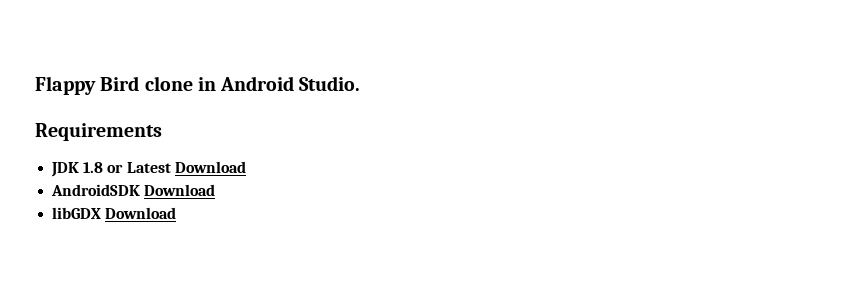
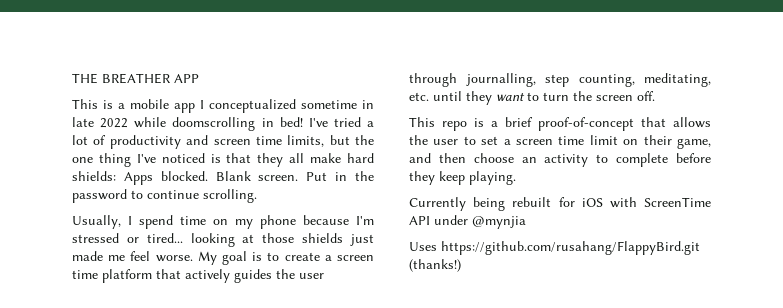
[35,76,361,95] [35,123,162,141] [51,161,246,177] [51,184,216,196] [52,207,177,219] Flappy Bird clone in Android Studio. // Requirements // JDK 1.8 or Latest Download // AndroidSDK Download // libGDX Download -> [72,73,199,84] [72,99,374,113] [72,117,374,131] [72,135,374,149] [72,153,374,167] [72,171,374,185] [72,189,257,203] [72,215,374,229] [72,233,374,247] [72,251,374,265] [72,269,324,283] [409,73,711,87] [409,91,655,105] [409,117,711,131] [409,135,711,149] [409,153,711,167] [409,171,516,185] [409,197,711,211] [409,215,526,229] [409,241,700,255] [409,259,461,272] THE BREATHER APP // This is a mobile app I conceptualized sometime in late 2022 while doomscrolling in bed! I've tried a lot of productivity and screen time limits, but the one thing I've noticed is that they all make hard shields: Apps blocked. Blank screen. Put in the password to continue scrolling. // Usually, I spend time on my phone because I'm stressed or tired... looking at those shields just made me feel worse. My goal is to create a screen time platform that actively guides the user through journalling, step counting, meditating, etc. until they want to turn the screen off. // This repo is a brief proof-of-concept that allows the user to set a screen time limit on their game, and then choose an activity to complete before they keep playing. // Currently being rebuilt for iOS with ScreenTime API under @mynjia // Uses https://github.com/rusahang/FlappyBird.git (thanks!)

